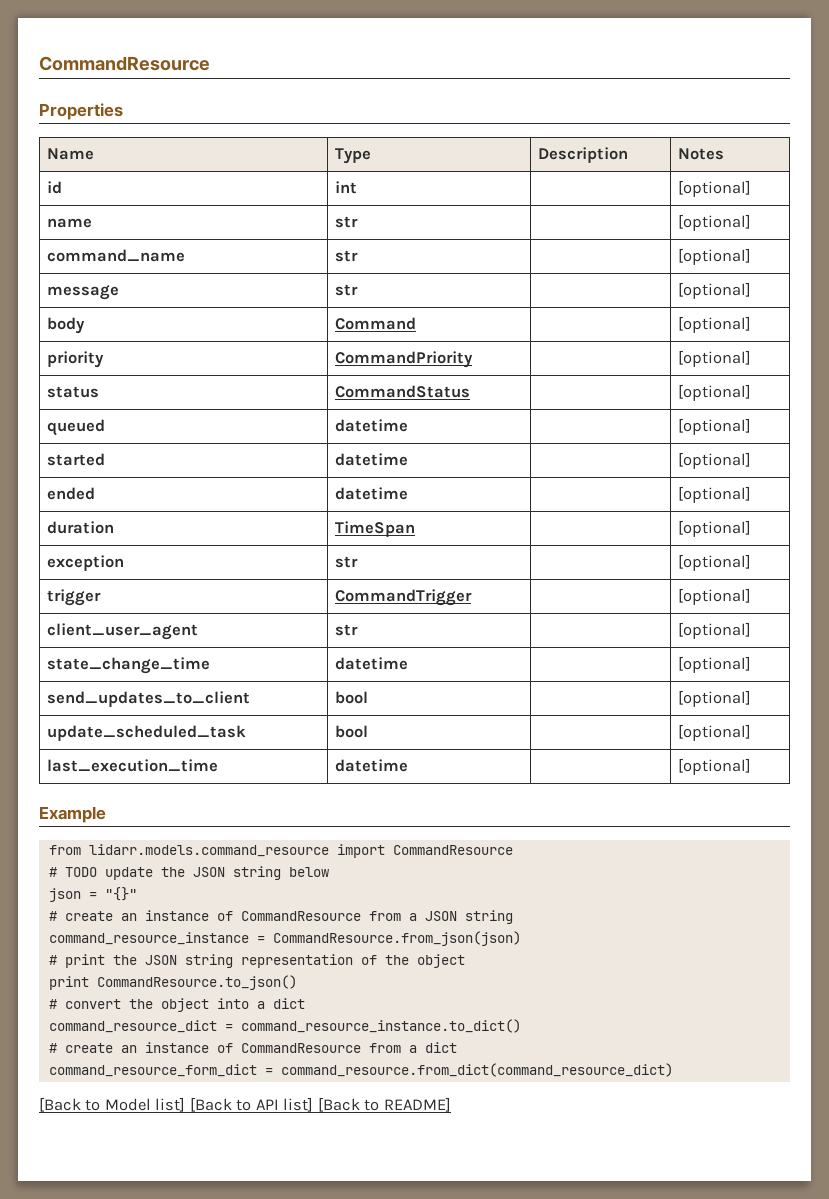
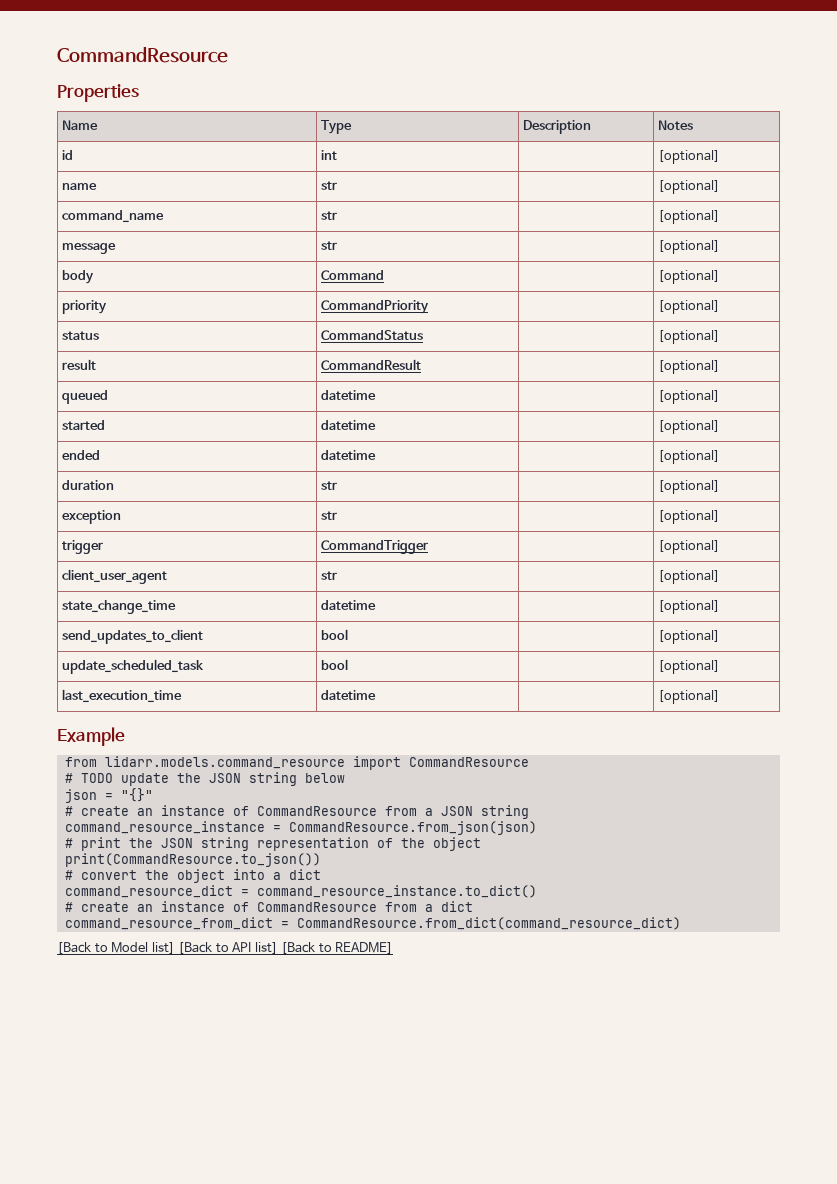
(752, 392) none -> [62,359,97,370] [321,359,422,370] [658,360,721,374] // result | CommandResult | | [optional]
[335,521,416,537] TimeSpan -> [321,481,338,490] str
[48,975,297,990] print CommandResource.to_json() -> [64,853,321,867] print(CommandResource.to_json())
[48,1063,673,1077] command_resource_form_dict = command_resource.from_dict(command_resource_dict) -> [64,917,681,930] command_resource_from_dict = CommandResource.from_dict(command_resource_dict)

